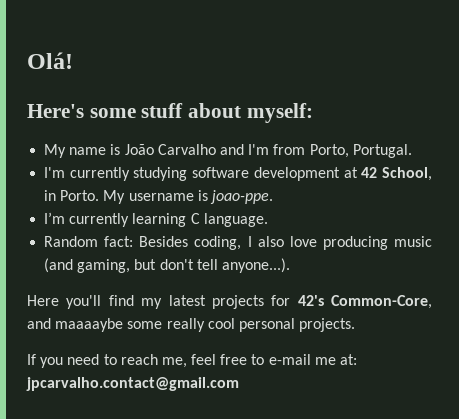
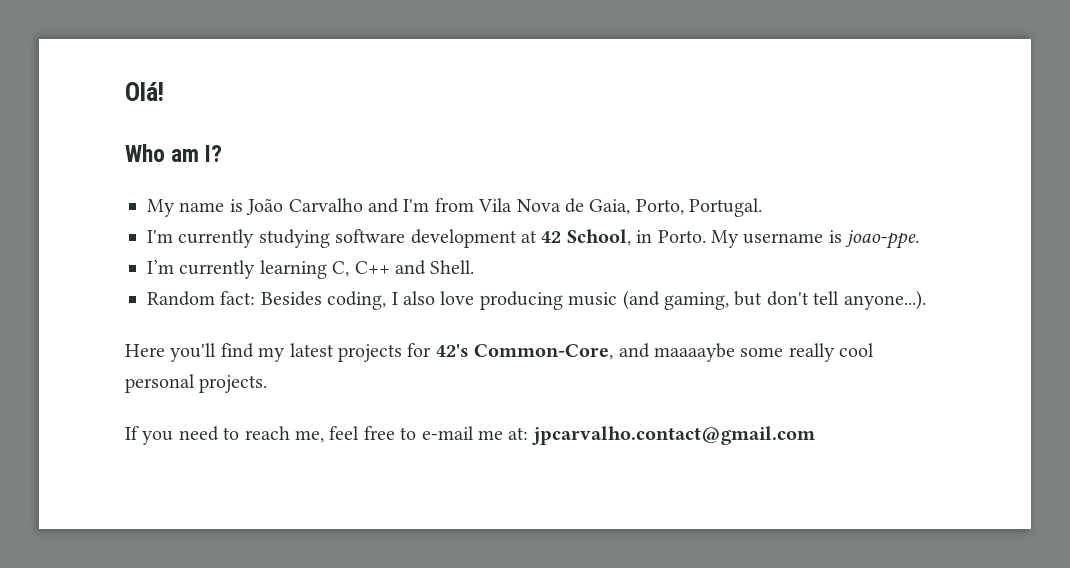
[27,103,313,123] Here's some stuff about myself: -> [125,144,223,162] Who am I?
(306, 149) none -> [478,198,631,215] Vila Nova de Gaia,
[190,213,268,227] C language. -> [332,260,475,277] C, C++ and Shell.

